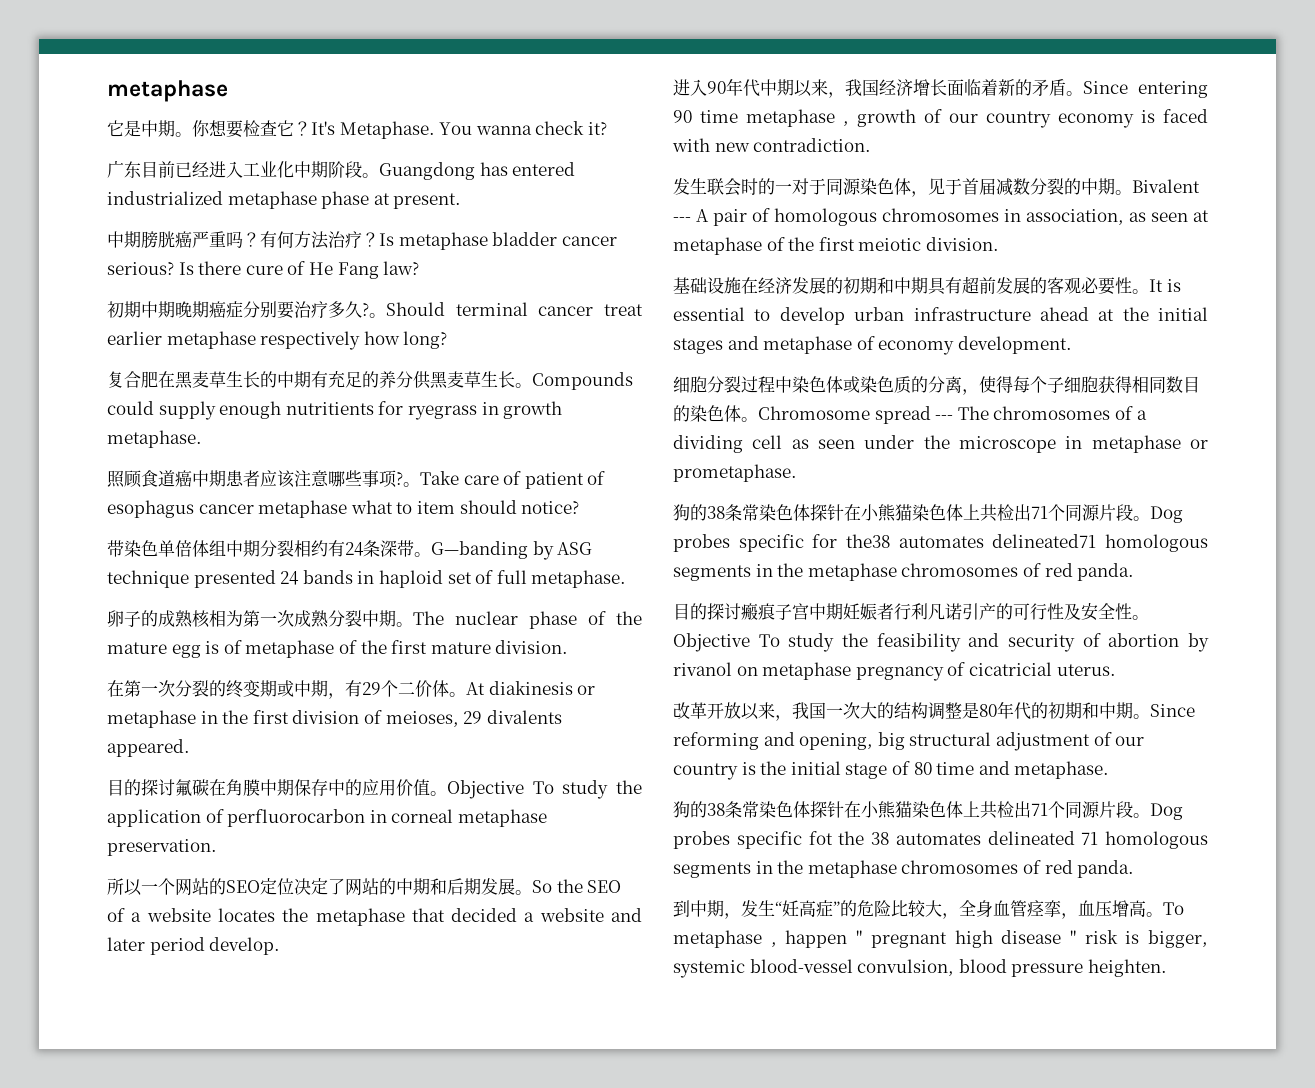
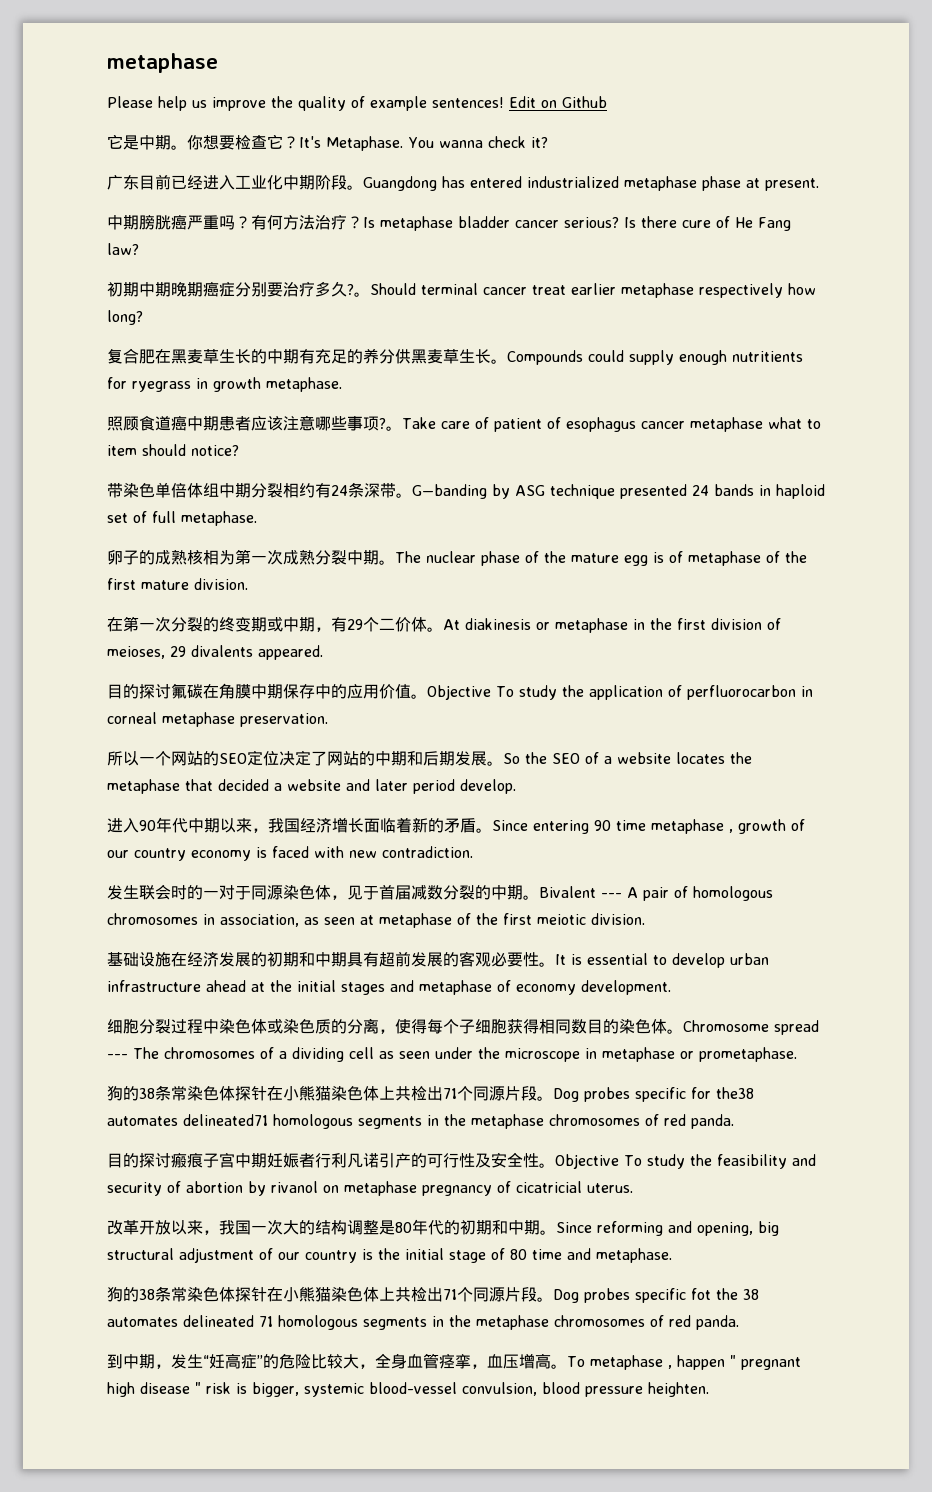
[107,80,228,102] metaphase -> [107,53,218,73] [107,96,607,111] metaphase // Please help us improve the quality of example sentences! Edit on Github

